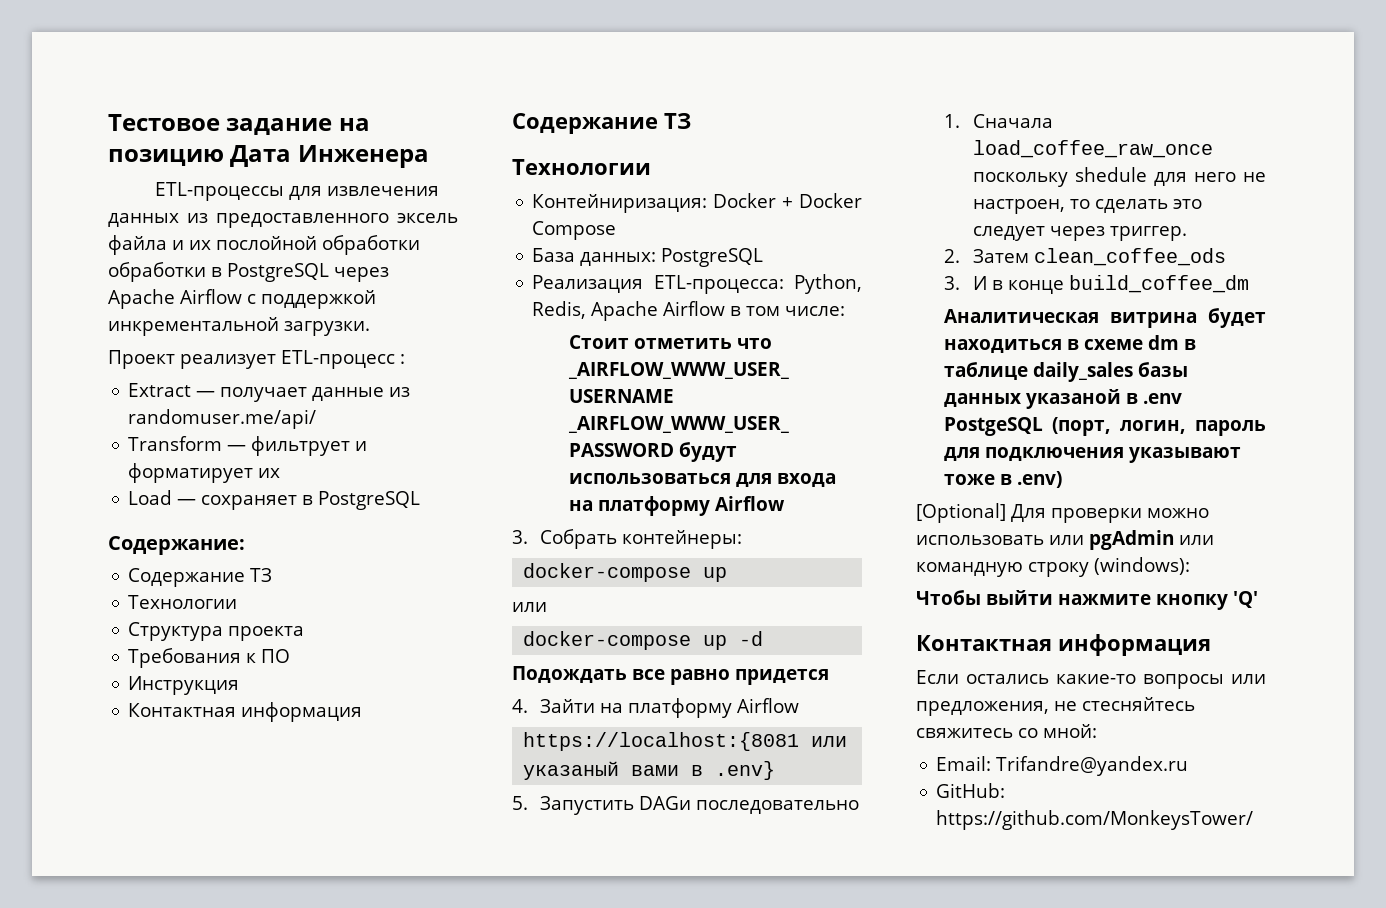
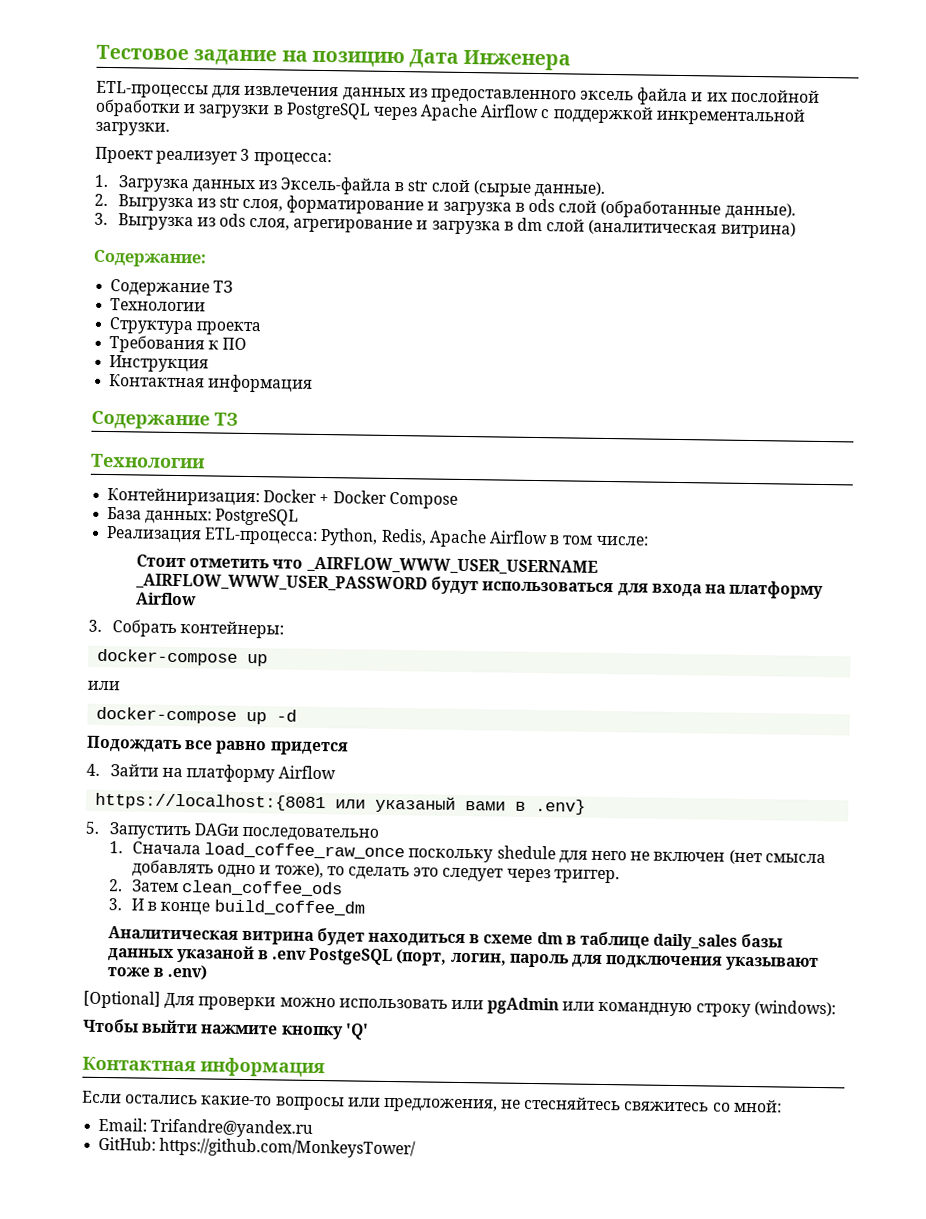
[108,262,206,282] обработки -> [183,104,271,119] и загрузки
[281,350,405,369] [128,383,411,402] [128,409,317,429] [128,436,368,456] [128,463,281,483] [128,490,421,510] ETL-процесс : // Extract — получает данные из randomuser.me/api/ // Transform — фильтрует и форматирует их // Load — сохраняет в PostgreSQL -> [240,148,332,167] [94,174,606,198] [94,193,796,220] [94,212,796,239] 3 процесса: // 1. Загрузка данных из Эксель-файла в str слой (сырые данные). // 2. Выгрузка из str слоя, форматирование и загрузка в ods слой (обработанные данные). // 3. Выгрузка из ods слоя, агрегирование и загрузка в dm слой (аналитическая витрина)
[972,199,1065,214] настроен, -> [653,849,826,865] [132,859,324,879] включен (нет смысла добавлять одно и тоже),

